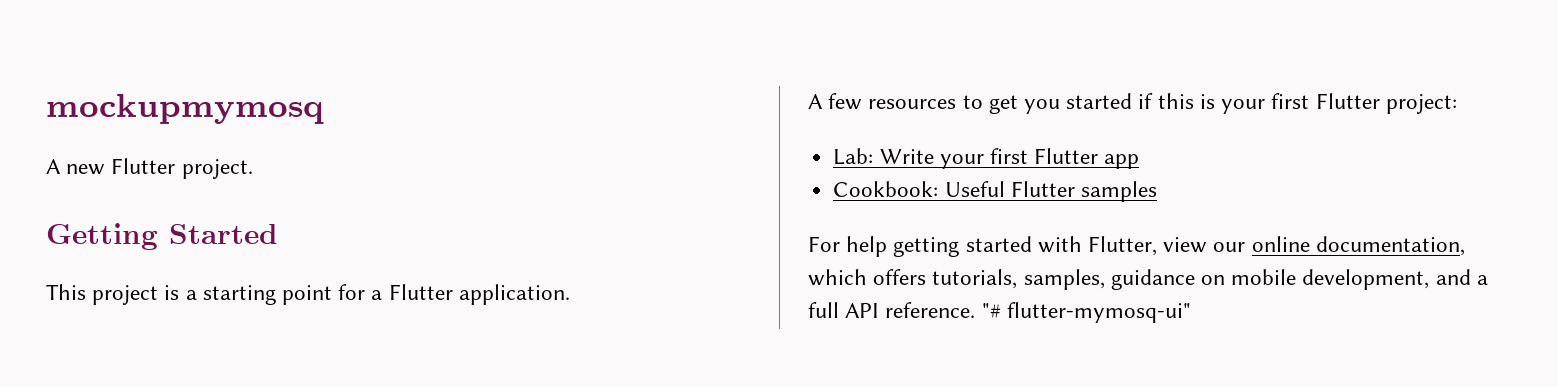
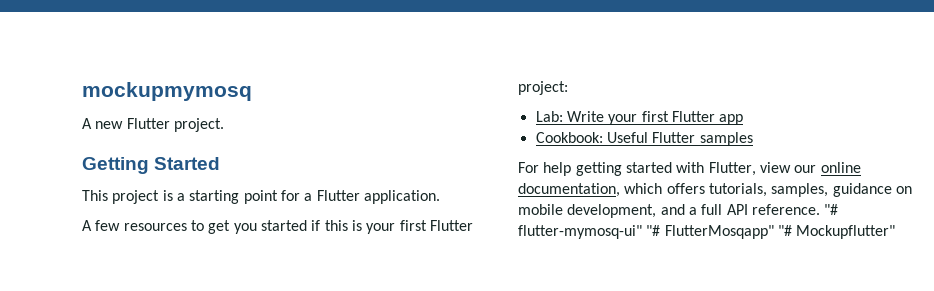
(1191, 312) none -> [646,225,896,239] "# FlutterMosqapp" "# Mockupflutter"

